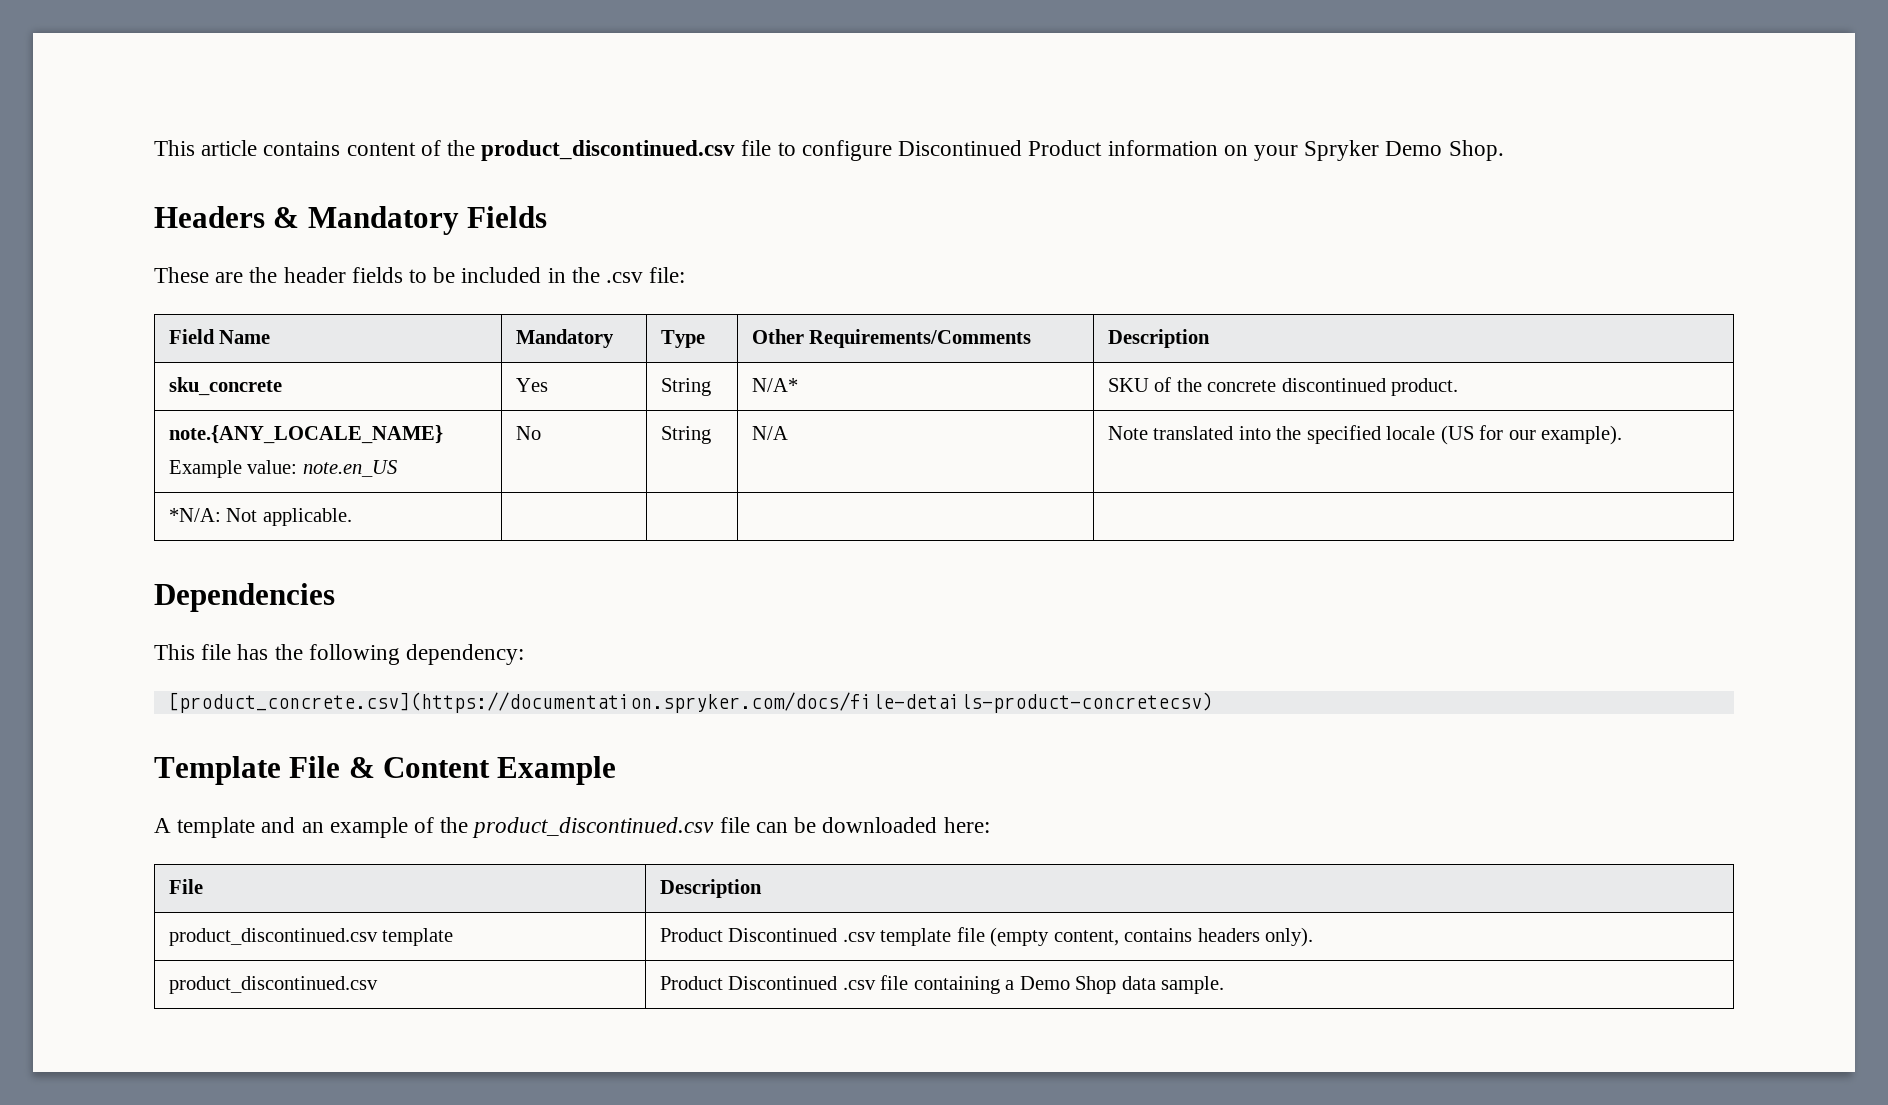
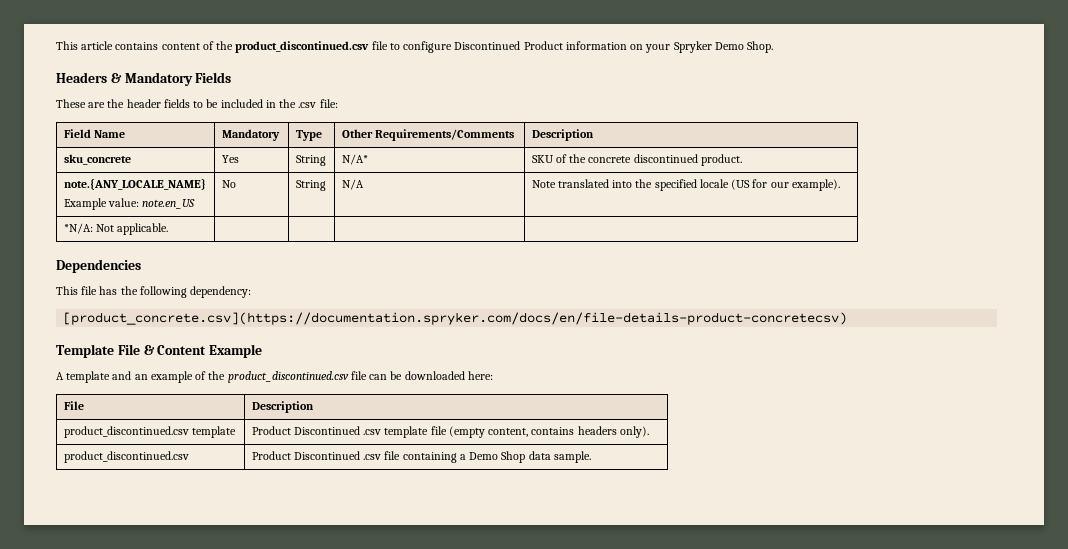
[167,692,1213,713] [product_concrete.csv](https://documentation.spryker.com/docs/file-details-product-concretecsv) -> [63,312,848,325] [product_concrete.csv](https://documentation.spryker.com/docs/en/file-details-product-concretecsv)

